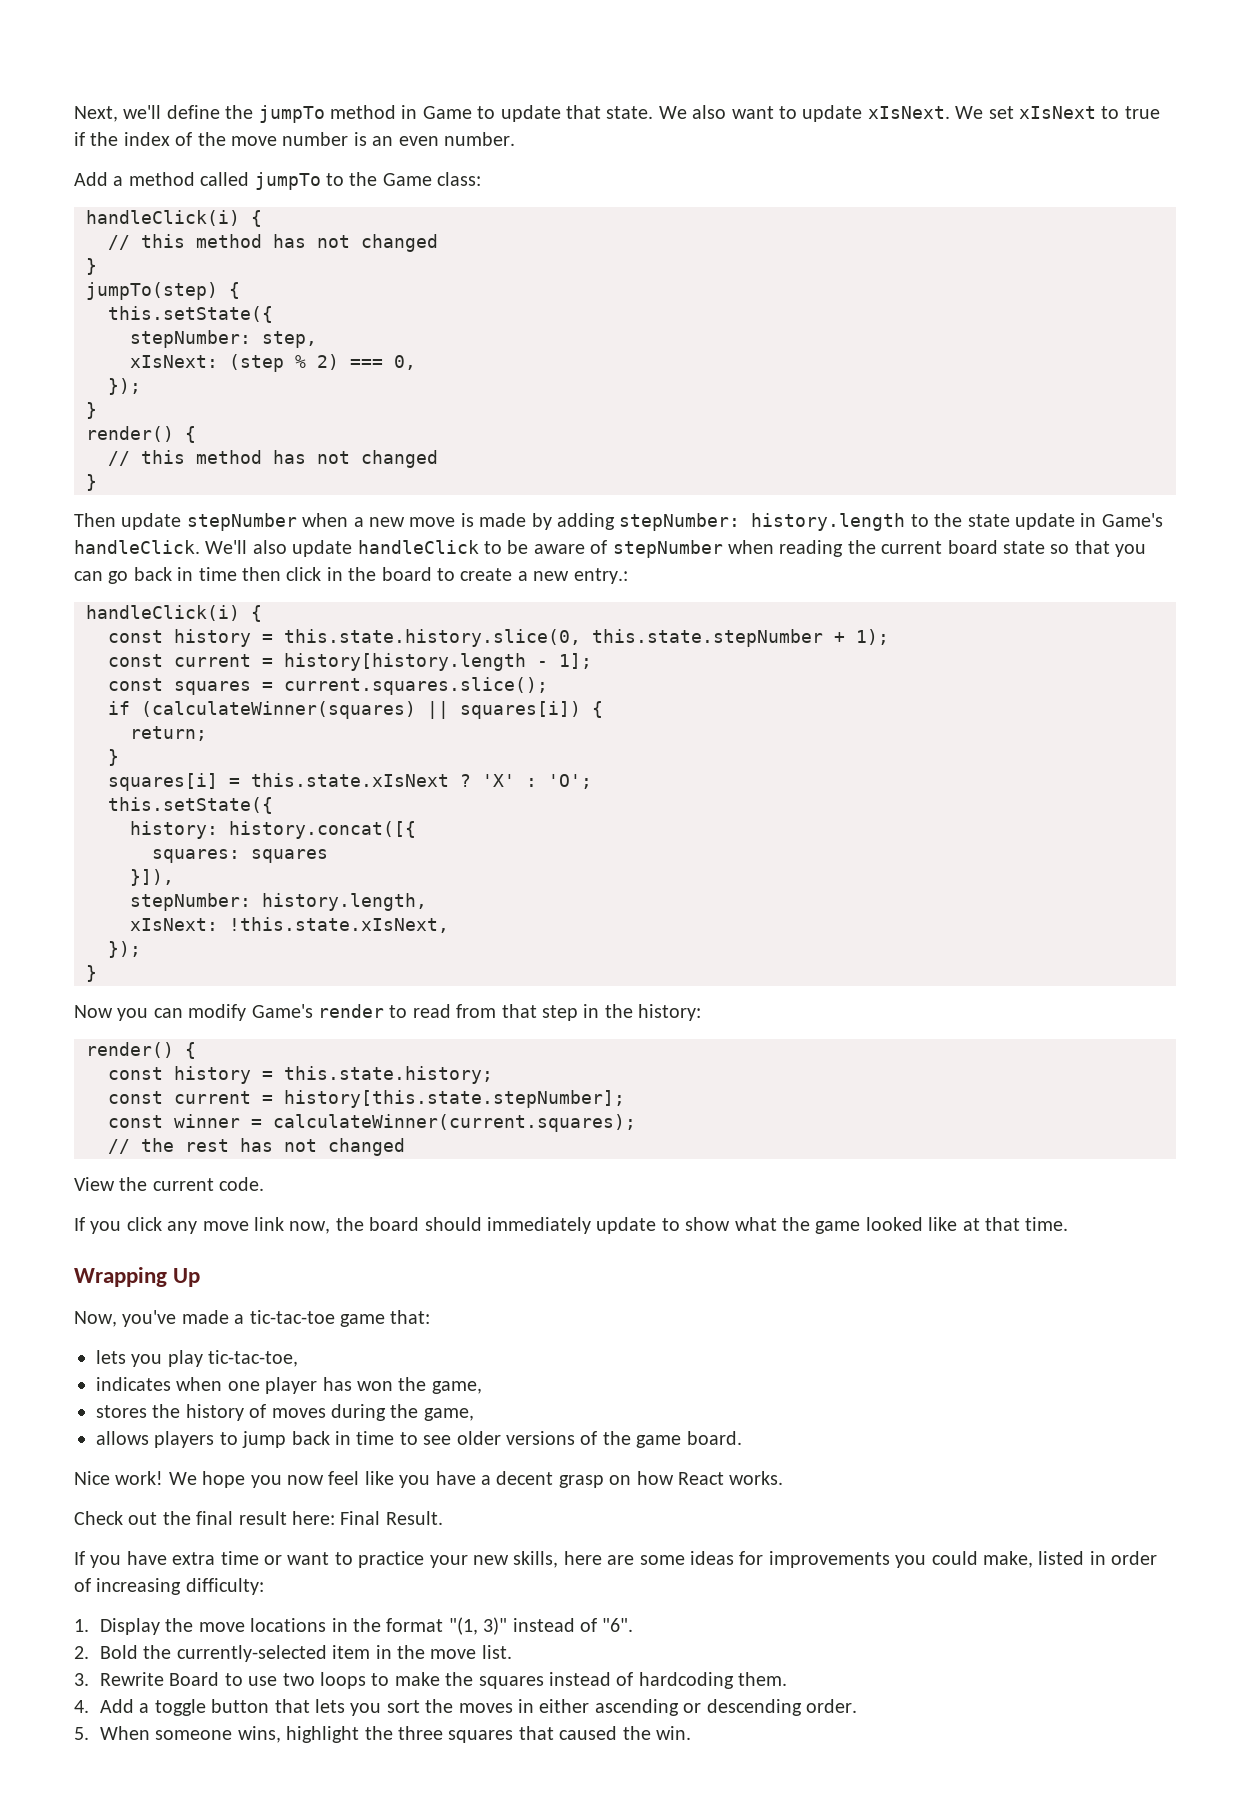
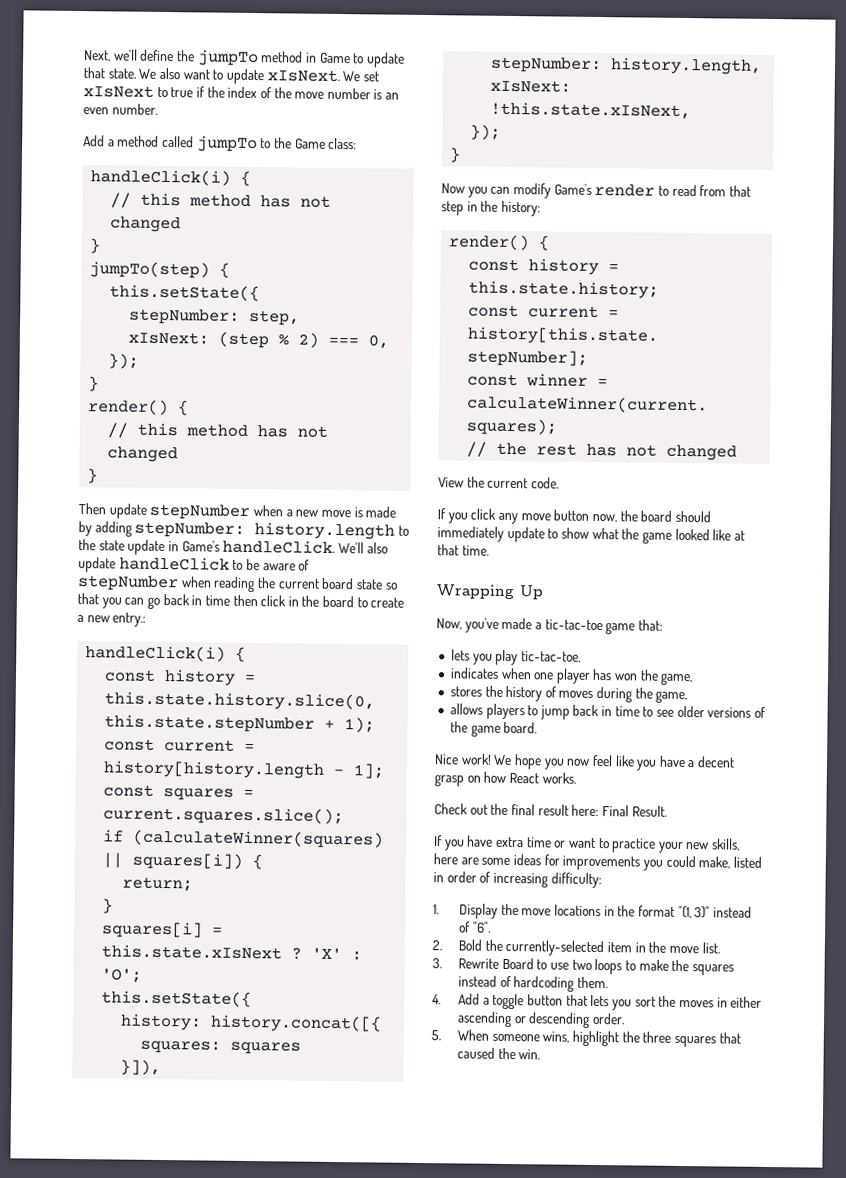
[254,1217,284,1231] link -> [553,509,590,521] button

